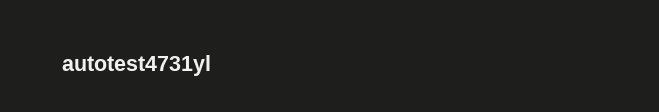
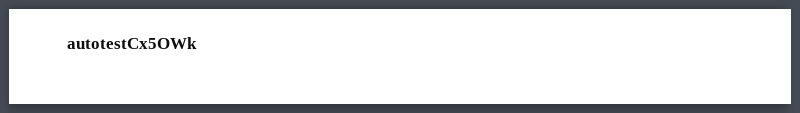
[62,55,211,76] autotest4731yl -> [67,37,197,49] autotestCx5OWk

